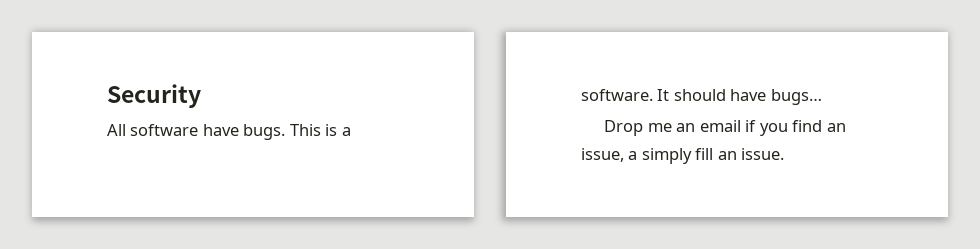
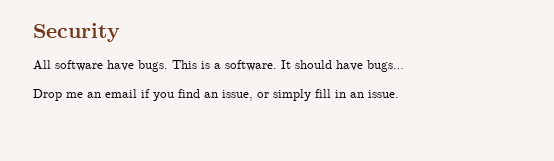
[628,151,638,160] a -> [257,92,269,98] or
(714, 154) none -> [335,90,346,98] in

